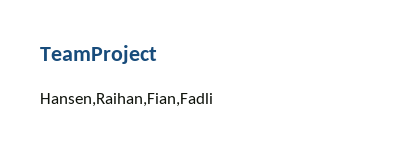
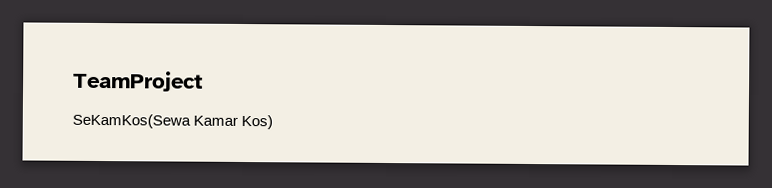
[40,93,213,107] Hansen,Raihan,Fian,Fadli -> [72,113,274,130] SeKamKos(Sewa Kamar Kos)

